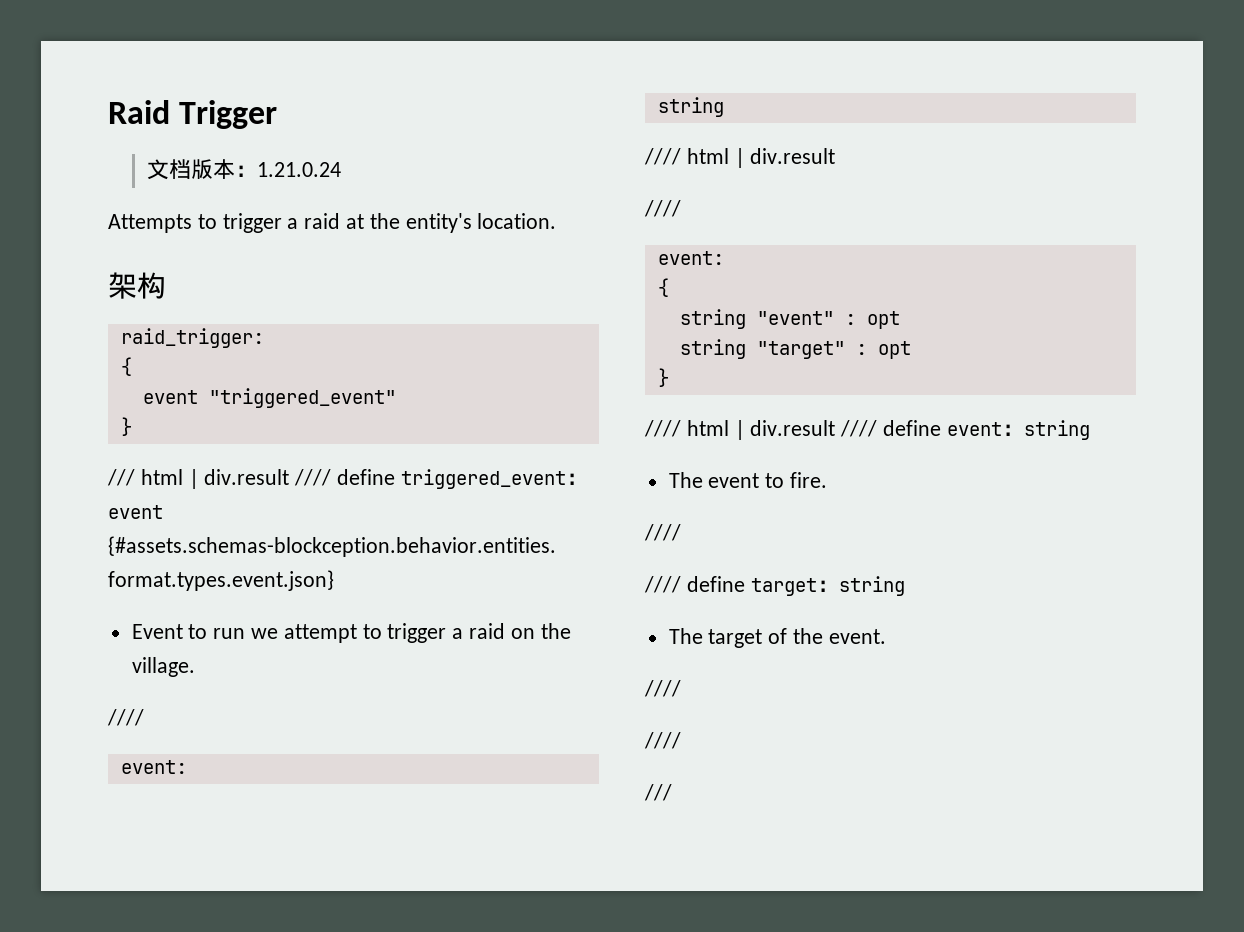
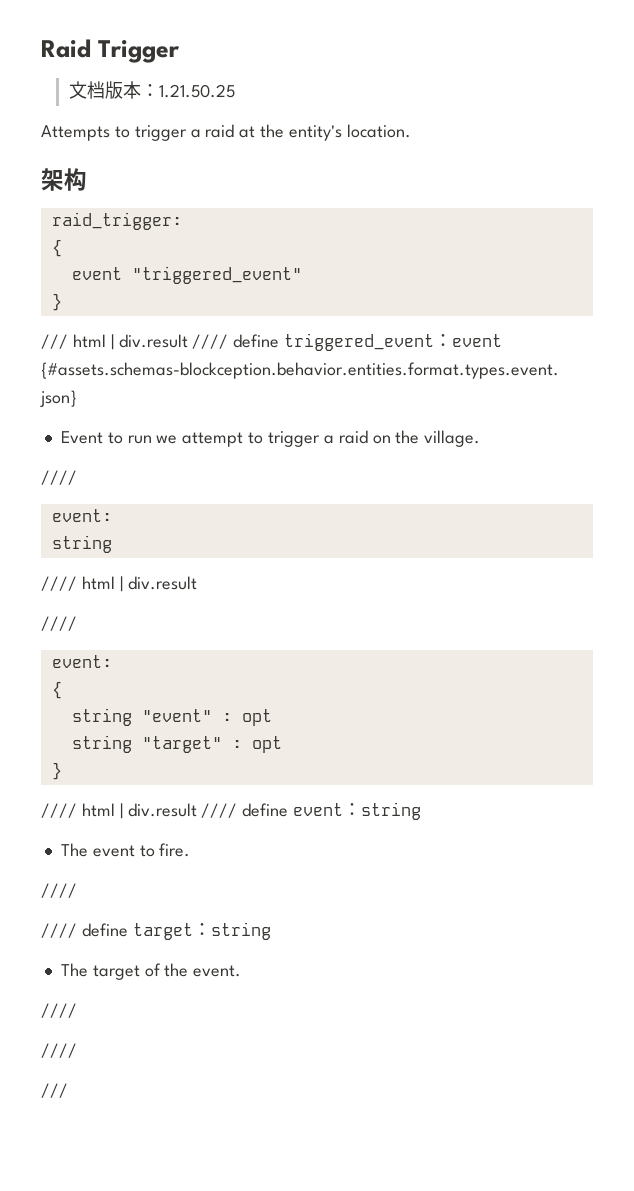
[256,162,341,177] 1.21.0.24 -> [158,84,235,98] 1.21.50.25

